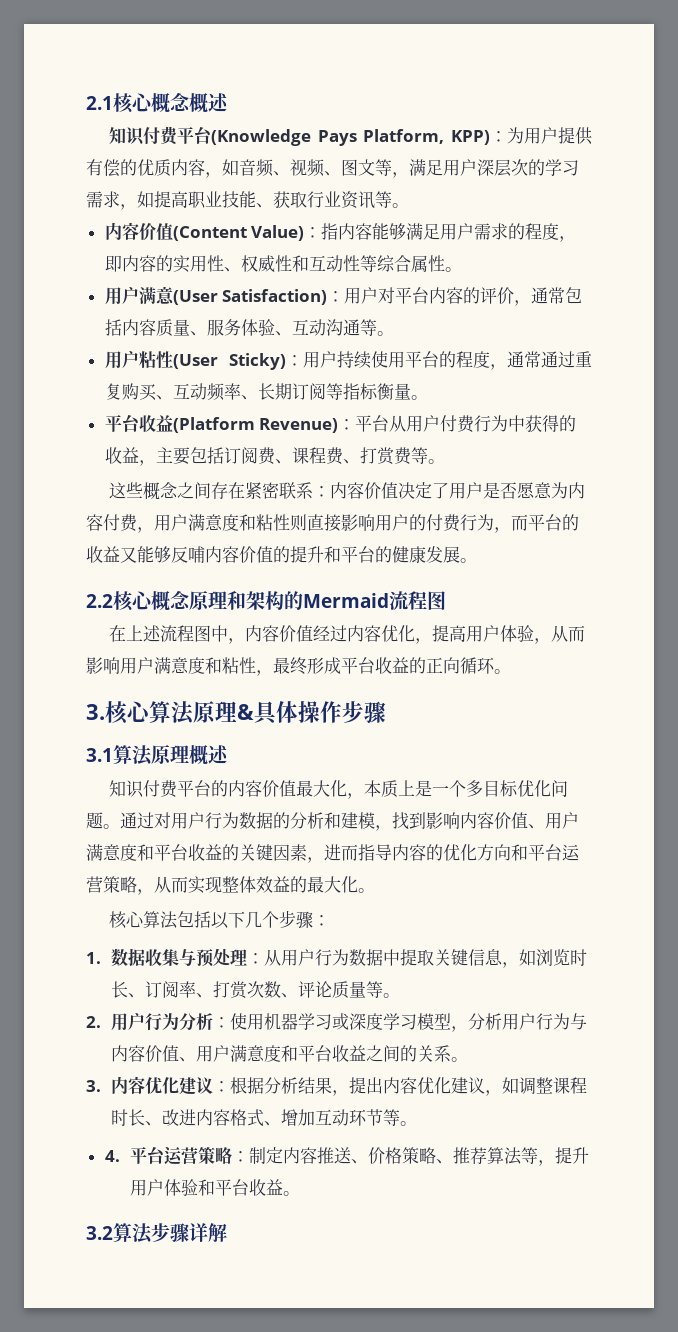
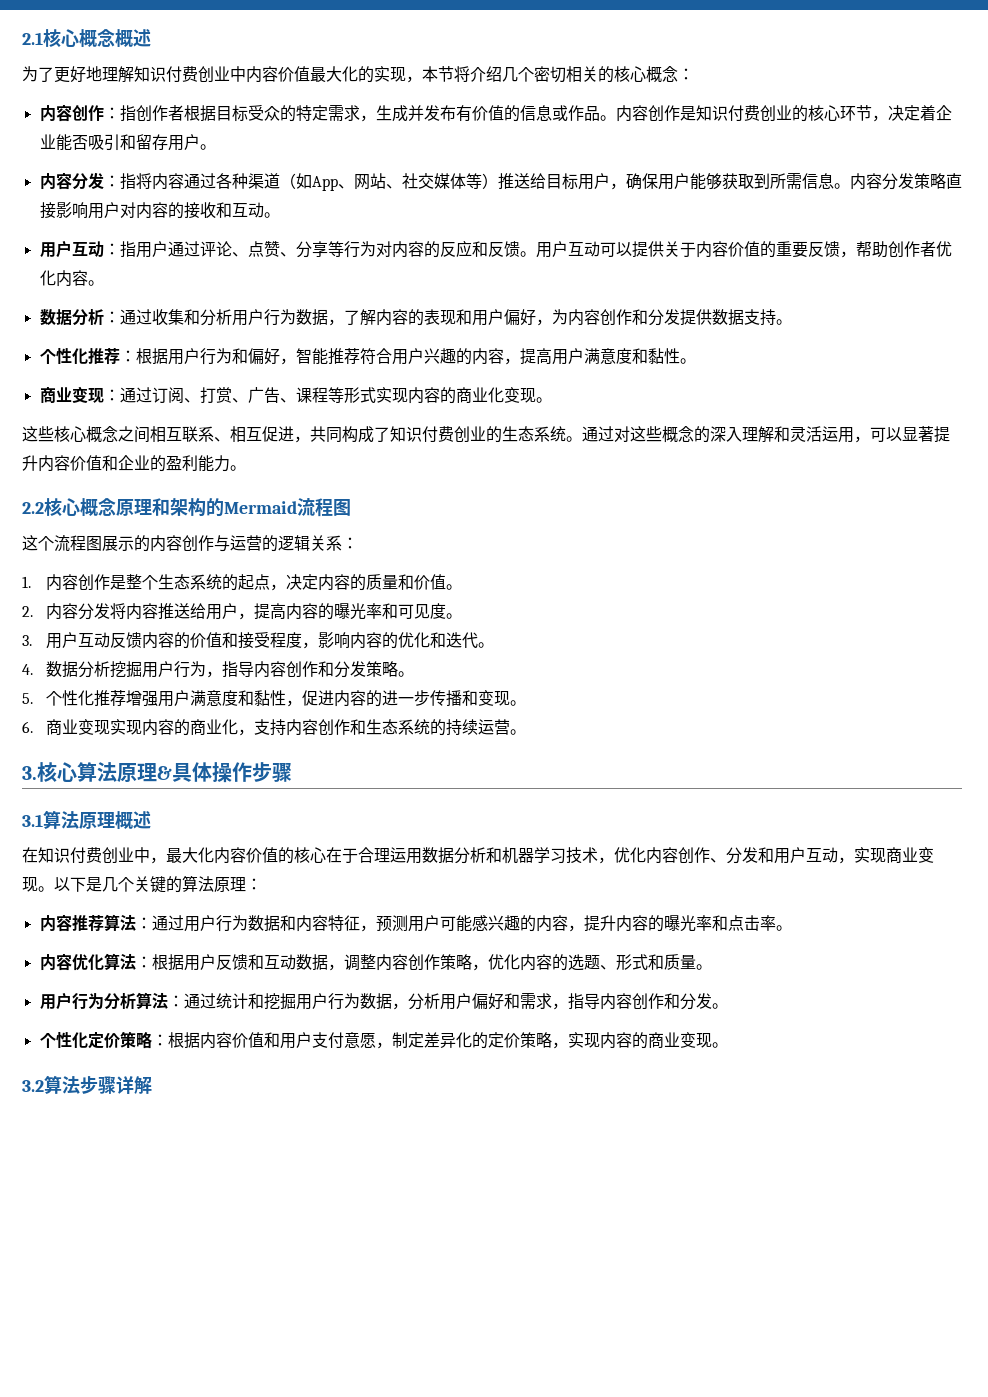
[109,126,593,146] [86,159,579,178] [86,191,409,210] [104,222,577,242] [104,255,462,273] [104,286,583,306] [104,319,394,337] [104,350,592,370] [104,383,428,401] [104,414,577,433] [104,447,445,466] [109,482,586,500] [86,514,579,533] [86,546,460,563] 知识付费平台(Knowledge Pays Platform, KPP)：为用户提供有偿的优质内容，如音频、视频、图文等，满足用户深层次的学习需求，如提高职业技能、获取行业资讯等。 // 内容价值(Content Value)：指内容能够满足用户需求的程度，即内容的实用性、权威性和互动性等综合属性。 // 用户满意(User Satisfaction)：用户对平台内容的评价，通常包括内容质量、服务体验、互动沟通等。 // 用户粘性(User Sticky)：用户持续使用平台的程度，通常通过重复购买、互动频率、长期订阅等指标衡量。 // 平台收益(Platform Revenue)：平台从用户付费行为中获得的收益，主要包括订阅费、课程费、打赏费等。 // 这些概念之间存在紧密联系：内容价值决定了用户是否愿意为内容付费，用户满意度和粘性则直接影响用户的付费行为，而平台的收益又能够反哺内容价值的提升和平台的健康发展 -> [22,66,694,83] [39,104,952,122] [39,134,216,151] [39,172,962,191] [39,202,280,219] [39,240,952,258] [39,270,104,287] [39,308,792,326] [39,347,696,365] [39,386,552,404] [22,426,950,443] [22,455,230,472] 为了更好地理解知识付费创业中内容价值最大化的实现，本节将介绍几个密切相关的核心概念： // 内容创作：指创作者根据目标受众的特定需求，生成并发布有价值的信息或作品。内容创作是知识付费创业的核心环节，决定着企业能否吸引和留存用户。 // 内容分发：指将内容通过各种渠道（如App、网站、社交媒体等）推送给目标用户，确保用户能够获取到所需信息。内容分发策略直接影响用户对内容的接收和互动。 // 用户互动：指用户通过评论、点赞、分享等行为对内容的反应和反馈。用户互动可以提供关于内容价值的重要反馈，帮助创作者优化内容。 // 数据分析：通过收集和分析用户行为数据，了解内容的表现和用户偏好，为内容创作和分发提供数据支持。 // 个性化推荐：根据用户行为和偏好，智能推荐符合用户兴趣的内容，提高用户满意度和黏性。 // 商业变现：通过订阅、打赏、广告、课程等形式实现内容的商业化变现。 // 这些核心概念之间相互联系、相互促进，共同构成了知识付费创业的生态系统。通过对这些概念的深入理解和灵活运用，可以显著提升内容价值和企业的盈利能力
[109,625,586,644] [86,657,495,676] 在上述流程图中，内容价值经过内容优化，提高用户体验，从而影响用户满意度和粘性，最终形成平台收益的正向循环 -> [22,535,358,552] [22,574,462,591] [22,603,462,620] [22,632,494,649] [22,661,414,678] [22,690,526,707] [22,719,510,736] 这个流程图展示的内容创作与运营的逻辑关系： // 1.内容创作是整个生态系统的起点，决定内容的质量和价值。 // 2.内容分发将内容推送给用户，提高内容的曝光率和可见度。 // 3.用户互动反馈内容的价值和接受程度，影响内容的优化和迭代。 // 4.数据分析挖掘用户行为，指导内容创作和分发策略。 // 5.个性化推荐增强用户满意度和黏性，促进内容的进一步传播和变现。 // 6.商业变现实现内容的商业化，支持内容创作和生态系统的持续运营
[109,780,569,799] [86,812,579,831] [86,844,580,863] [86,876,375,895] [109,910,331,929] [86,948,588,968] [111,981,401,999] [86,1012,588,1032] [111,1045,469,1062] [86,1076,588,1096] [111,1109,418,1127] [104,1146,589,1166] [129,1179,283,1196] 知识付费平台的内容价值最大化，本质上是一个多目标优化问题。通过对用户行为数据的分析和建模，找到影响内容价值、用户满意度和平台收益的关键因素，进而指导内容的优化方向和平台运营策略，从而实现整体效益的最大化。 // 核心算法包括以下几个步骤： // 1.数据收集与预处理：从用户行为数据中提取关键信息，如浏览时长、订阅率、打赏次数、评论质量等。 // 2.用户行为分析：使用机器学习或深度学习模型，分析用户行为与内容价值、用户满意度和平台收益之间的关系。 // 3.内容优化建议：根据分析结果，提出内容优化建议，如调整课程时长、改进内容格式、增加互动环节等。 // 4.平台运营策略：制定内容推送、价格策略、推荐算法等，提升用户体验和平台收益 -> [22,847,934,864] [22,875,262,893] [39,914,792,932] [39,953,712,971] [39,992,728,1010] [39,1031,712,1049] 在知识付费创业中，最大化内容价值的核心在于合理运用数据分析和机器学习技术，优化内容创作、分发和用户互动，实现商业变现。以下是几个关键的算法原理： // 内容推荐算法：通过用户行为数据和内容特征，预测用户可能感兴趣的内容，提升内容的曝光率和点击率。 // 内容优化算法：根据用户反馈和互动数据，调整内容创作策略，优化内容的选题、形式和质量。 // 用户行为分析算法：通过统计和挖掘用户行为数据，分析用户偏好和需求，指导内容创作和分发。 // 个性化定价策略：根据内容价值和用户支付意愿，制定差异化的定价策略，实现内容的商业变现

